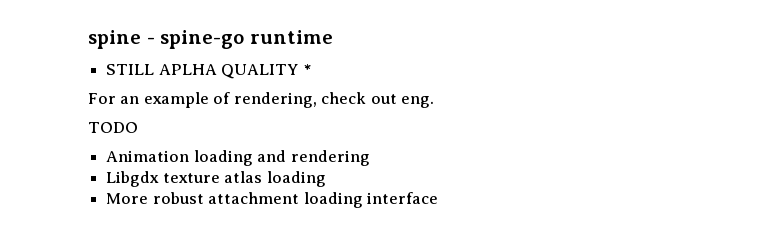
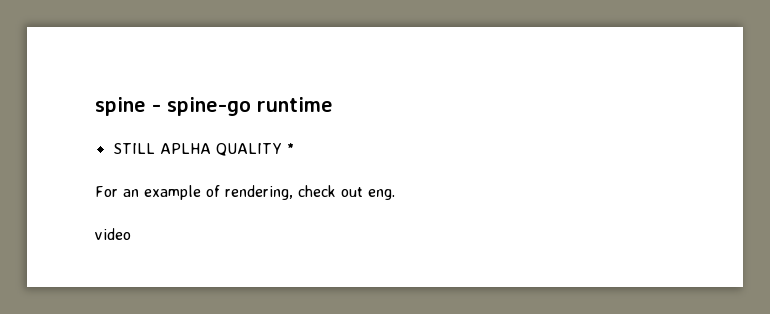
[88,122,138,133] [106,150,370,166] [106,171,326,187] [106,192,438,208] TODO // Animation loading and rendering // Libgdx texture atlas loading // More robust attachment loading interface -> [95,228,131,240] video

